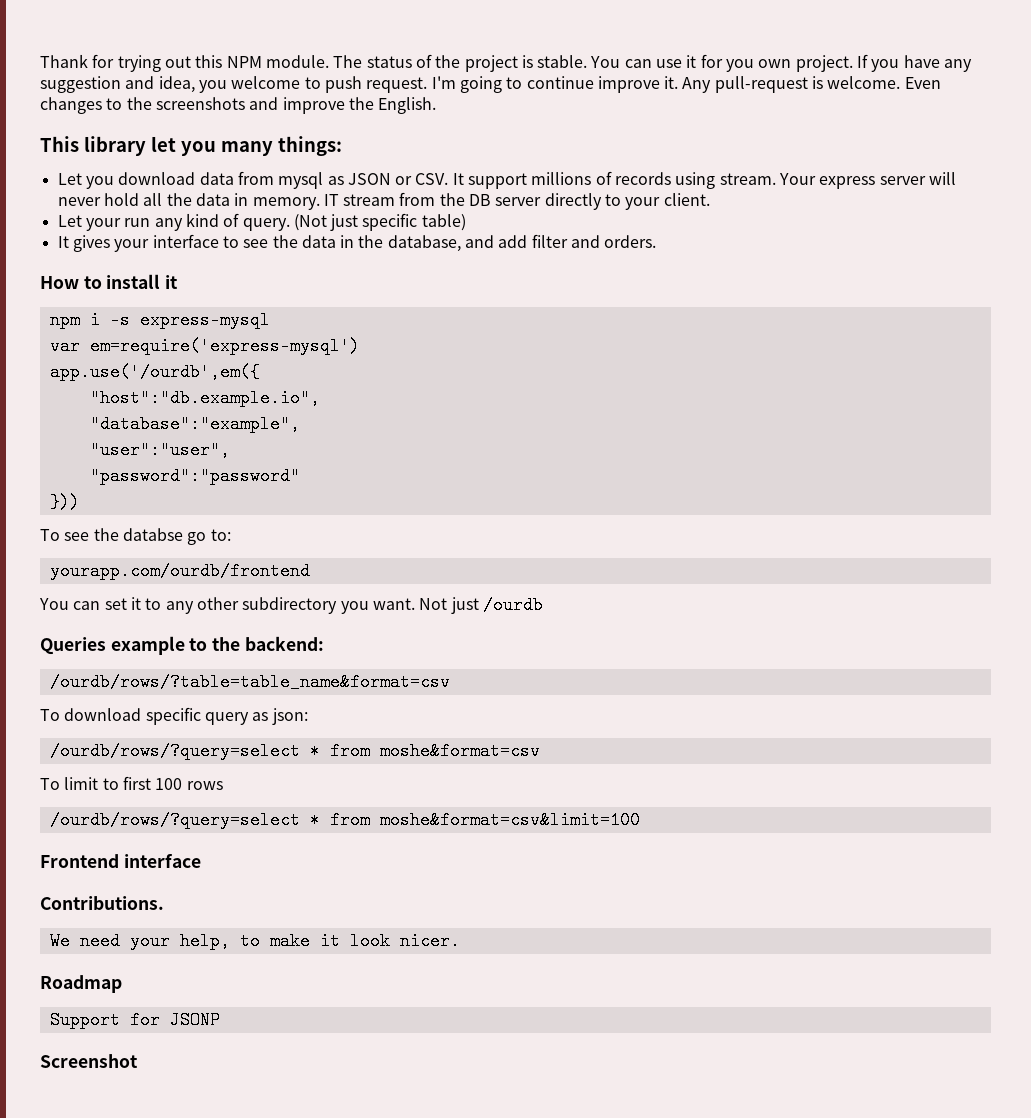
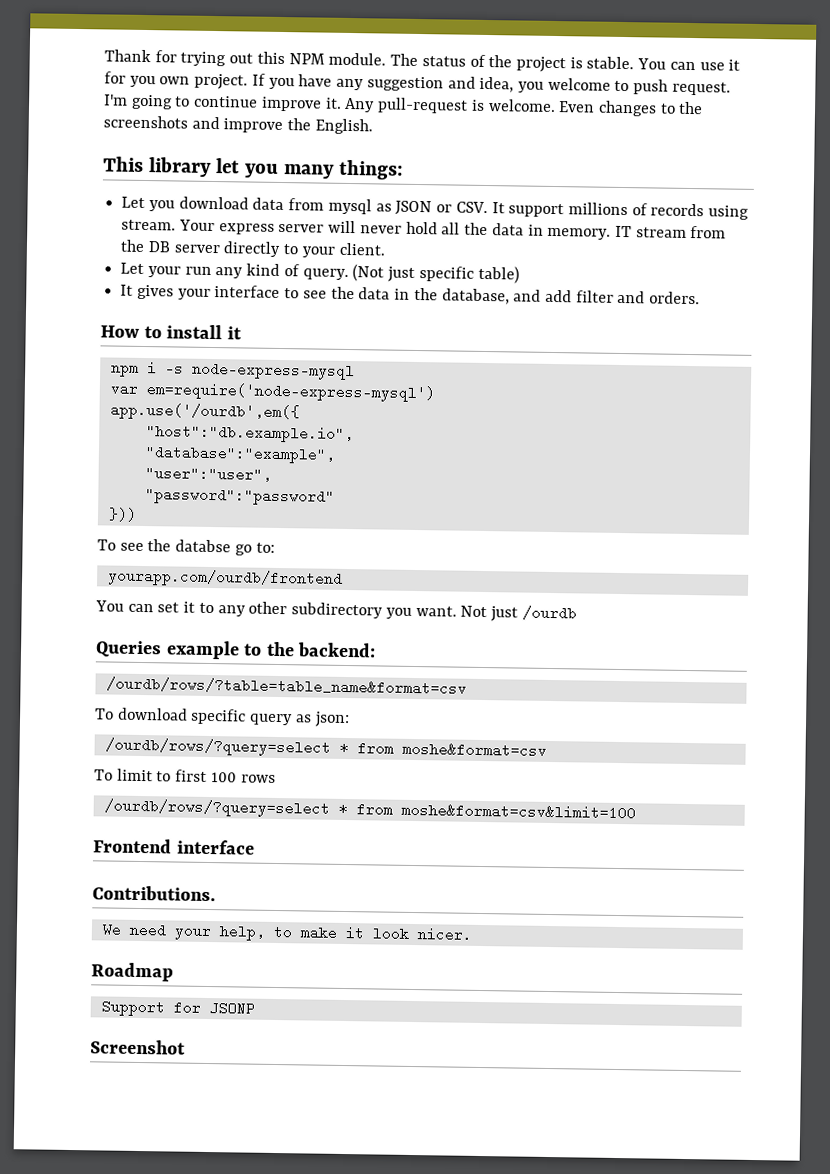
[139,311,270,329] express-mysql -> [191,361,355,381] node-express-mysql
[89,337,360,355] em=require('express-mysql') -> [145,382,435,403] em=require('node-express-mysql')

